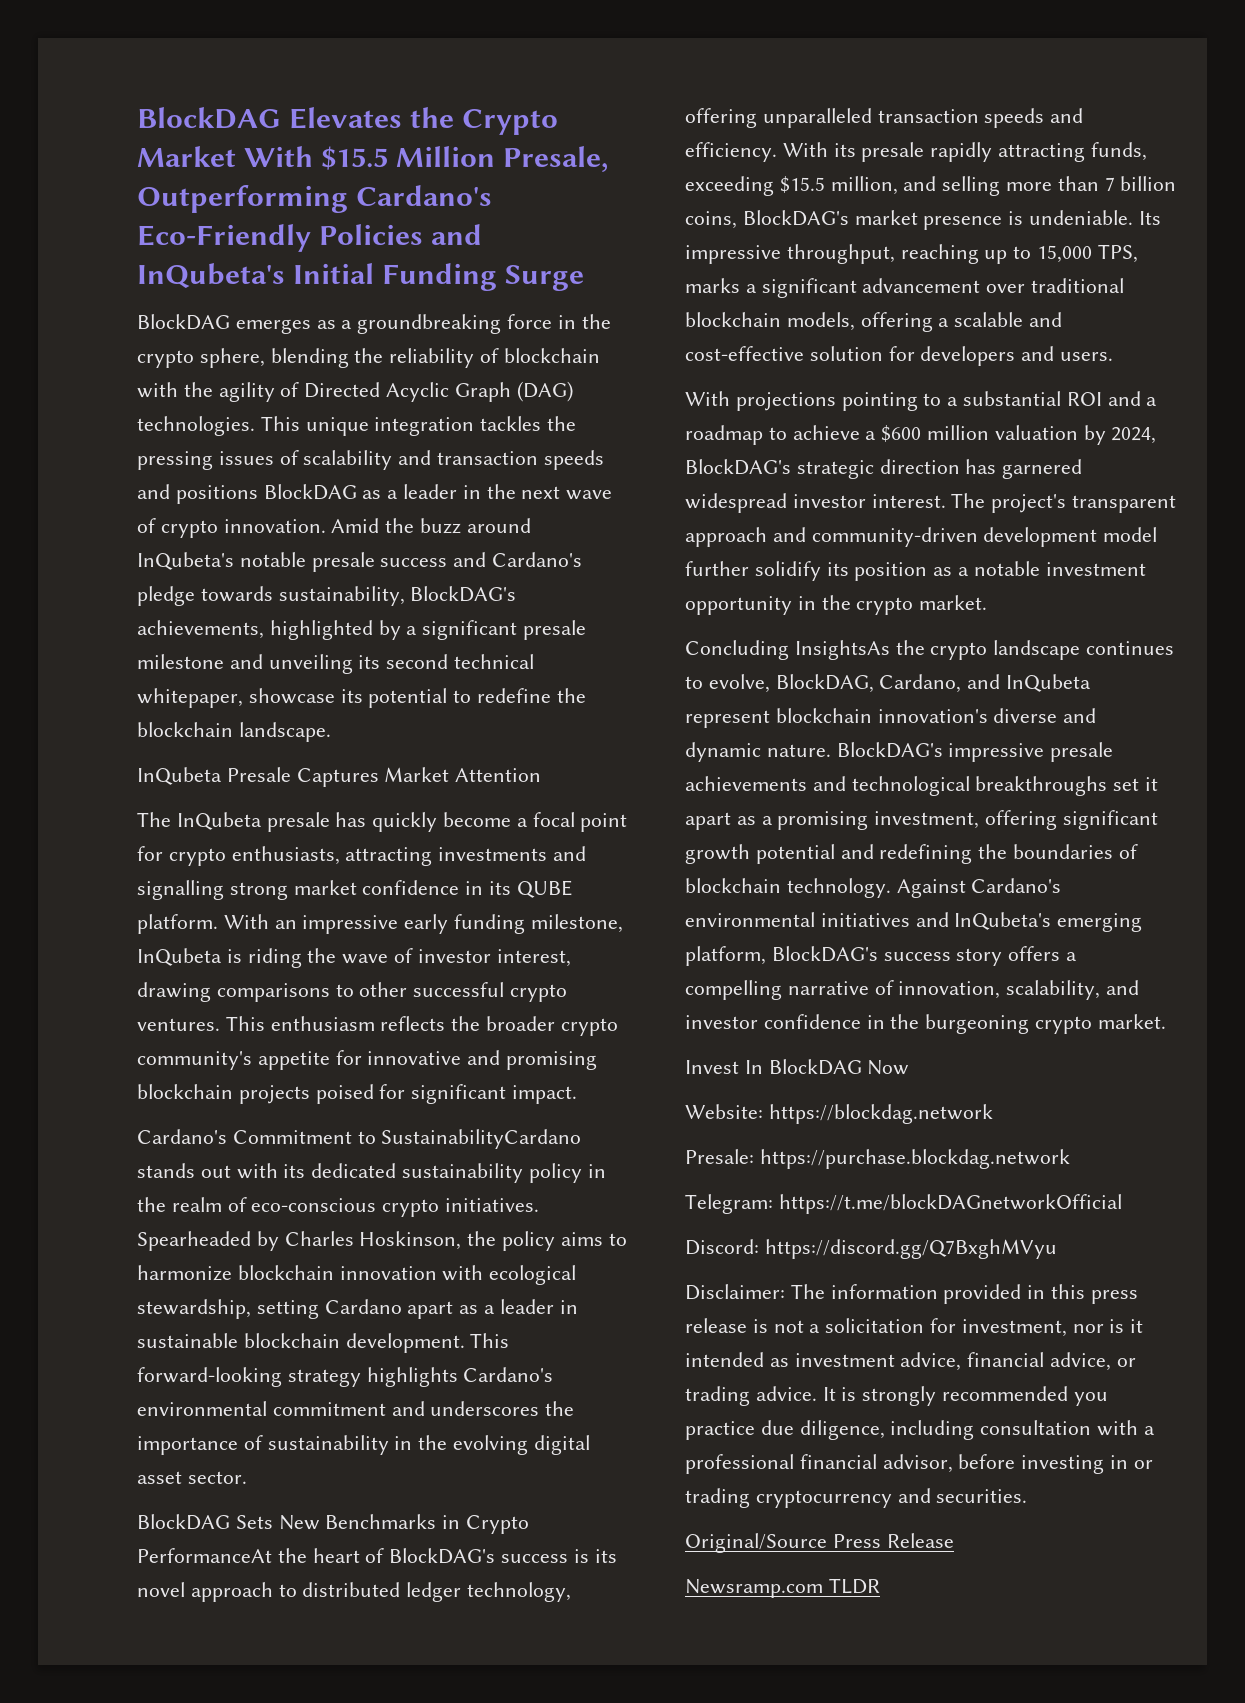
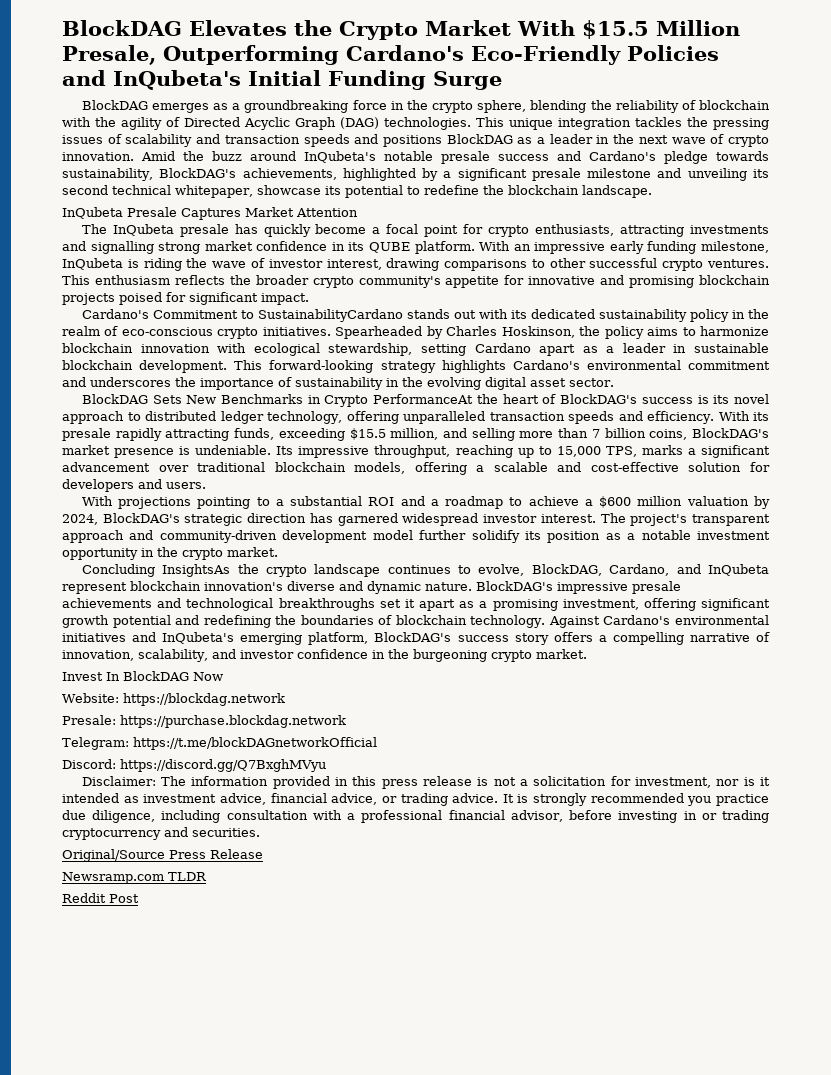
(880, 1586) none -> [62,893,139,903] // Reddit Post

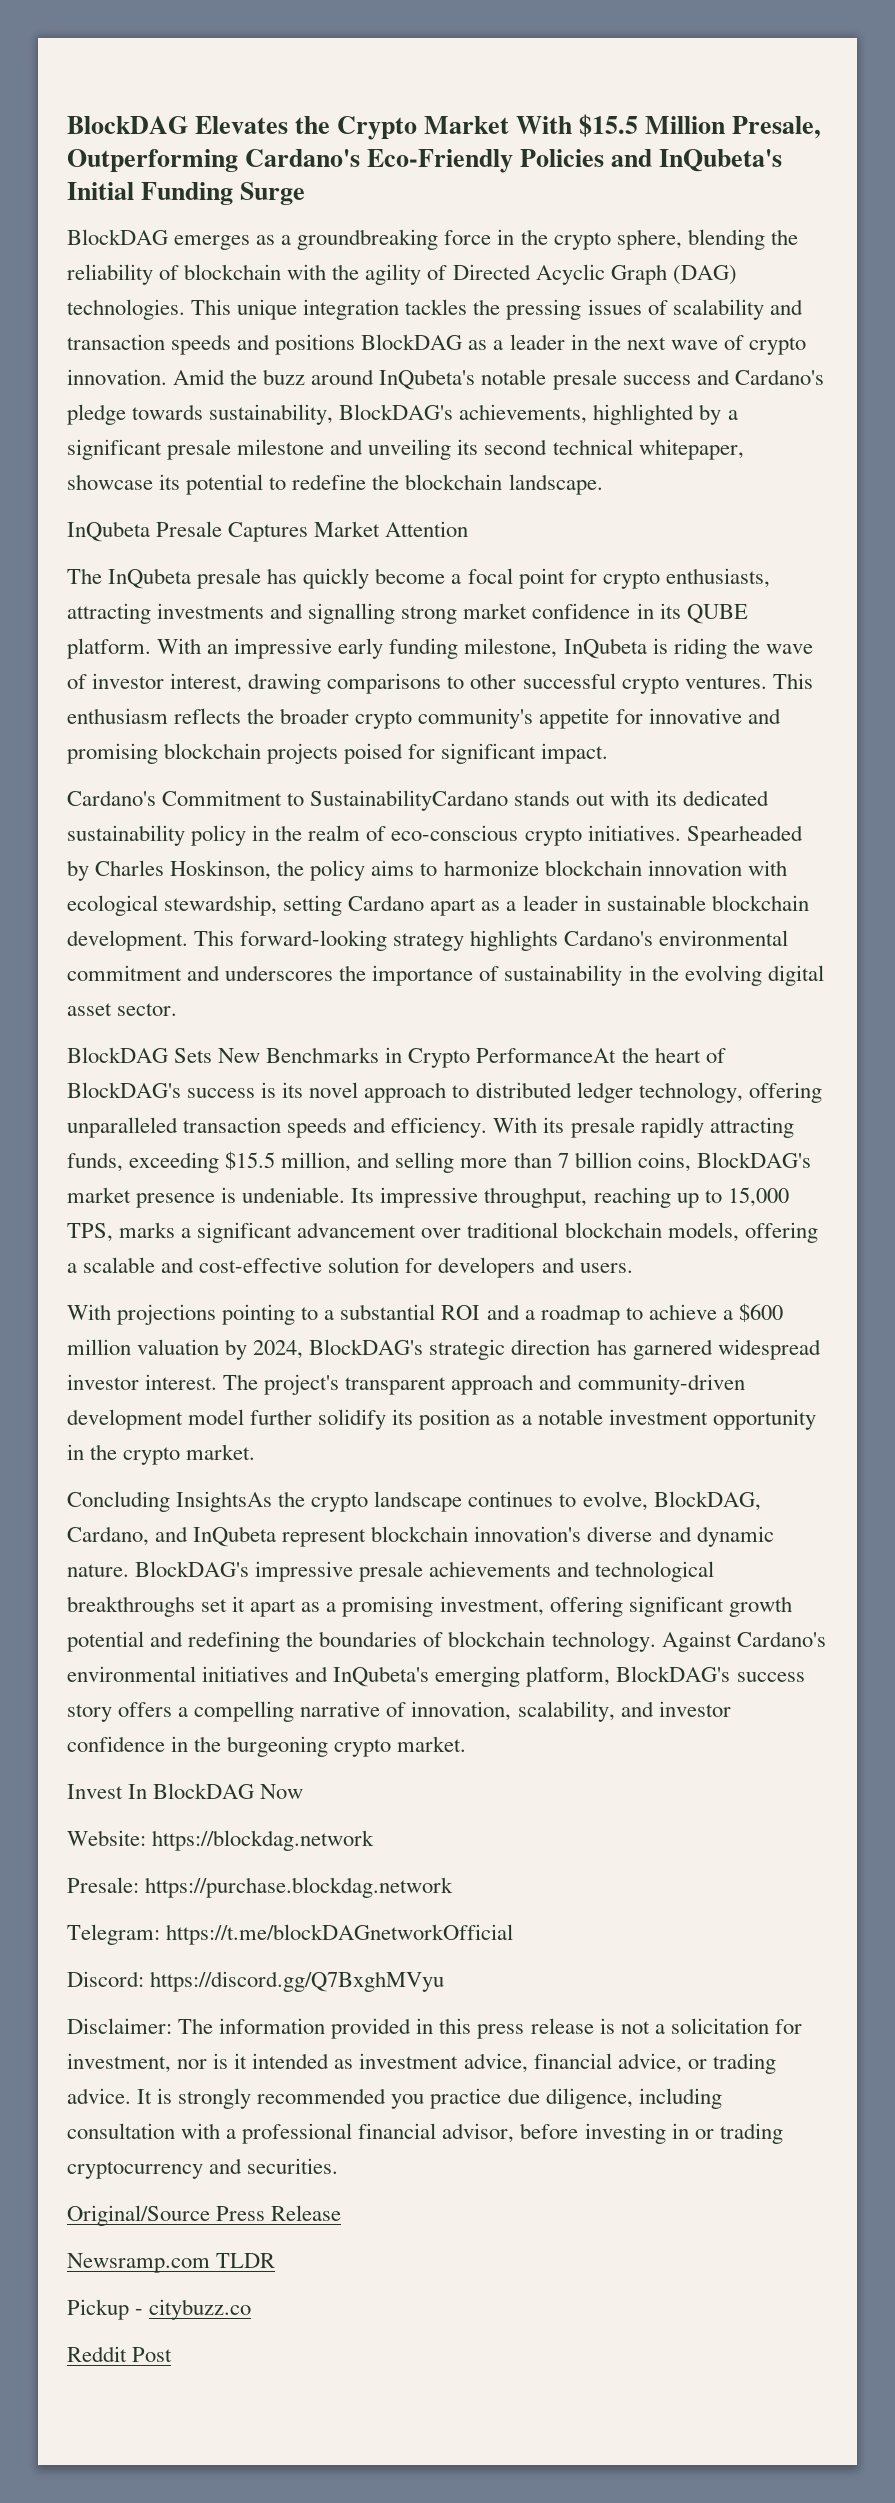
(207, 876) none -> [67,2299,252,2320] // Pickup - citybuzz.co

